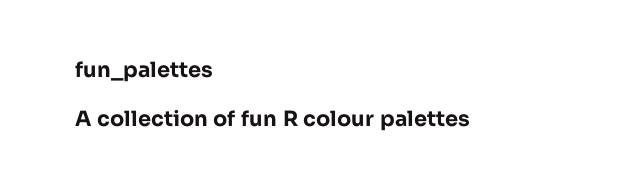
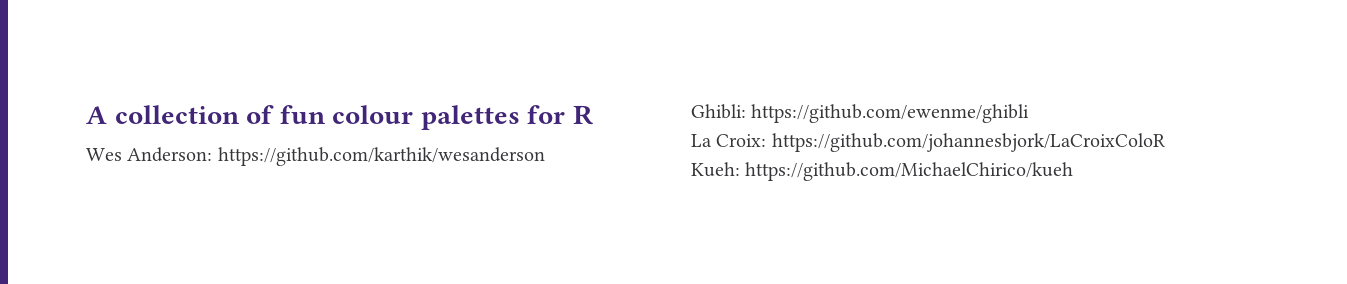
[75,61,213,82] fun_palettes // -> (86, 115) none
[282,110,298,126] R -> (326, 114) none
(471, 120) none -> [527,105,593,125] [86,147,545,166] [691,104,1030,123] [691,133,1165,152] [691,162,1074,181] for R // Wes Anderson: https://github.com/karthik/wesanderson // Ghibli: https://github.com/ewenme/ghibli // La Croix: https://github.com/johannesbjork/LaCroixColoR // Kueh: https://github.com/MichaelChirico/kueh

